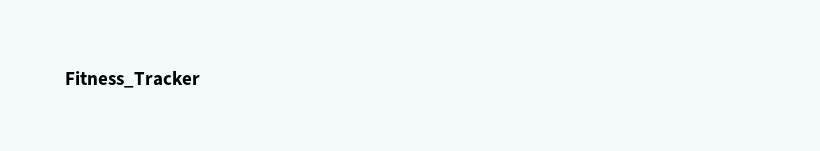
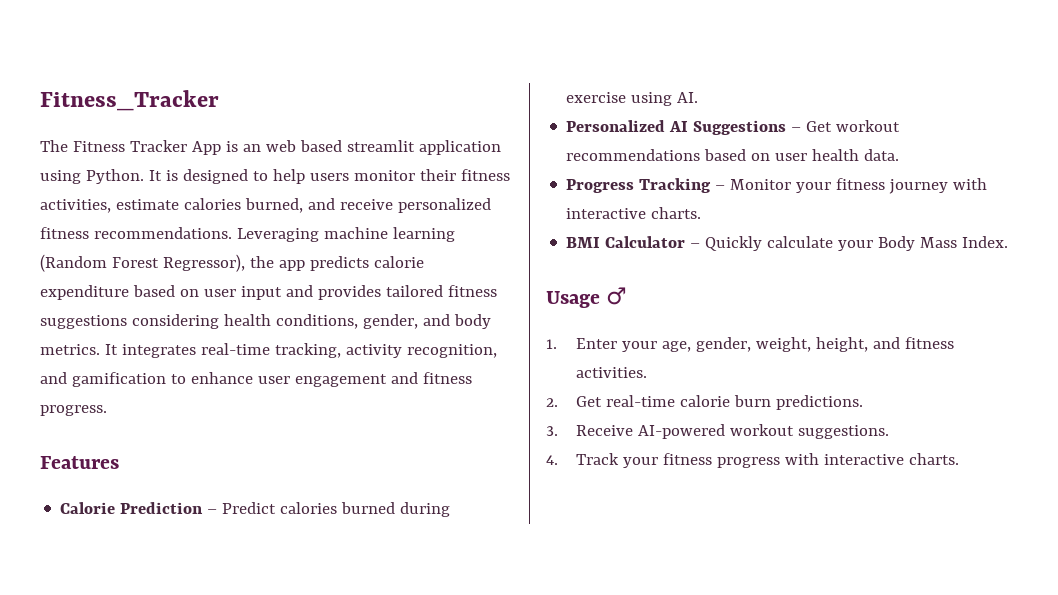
(200, 79) none -> [40,140,501,155] [40,169,510,184] [40,198,491,213] [40,227,455,242] [40,254,424,272] [40,285,497,300] [40,314,491,329] [40,343,497,358] [40,372,472,387] [40,405,107,416] [40,456,119,469] [60,502,451,517] [566,92,699,106] [566,120,901,135] [566,149,900,161] [566,178,988,194] [566,207,702,219] [566,236,1009,251] [546,287,628,308] [546,337,954,352] [575,367,647,378] [546,395,863,410] [546,424,889,439] [546,453,959,468] // The Fitness Tracker App is an web based streamlit application using Python. It is designed to help users monitor their fitness activities, estimate calories burned, and receive personalized fitness recommendations. Leveraging machine learning (Random Forest Regressor), the app predicts calorie expenditure based on user input and provides tailored fitness suggestions considering health conditions, gender, and body metrics. It integrates real-time tracking, activity recognition, and gamification to enhance user engagement and fitness progress. // Features // Calorie Prediction – Predict calories burned during exercise using AI. // Personalized AI Suggestions – Get workout recommendations based on user health data. // Progress Tracking – Monitor your fitness journey with interactive charts. // BMI Calculator – Quickly calculate your Body Mass Index. // Usage ♂ // 1. Enter your age, gender, weight, height, and fitness activities. // 2. Get real-time calorie burn predictions. // 3. Receive AI-powered workout suggestions. // 4. Track your fitness progress with interactive charts.

